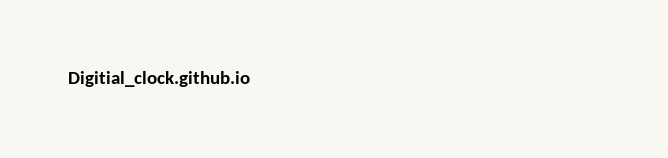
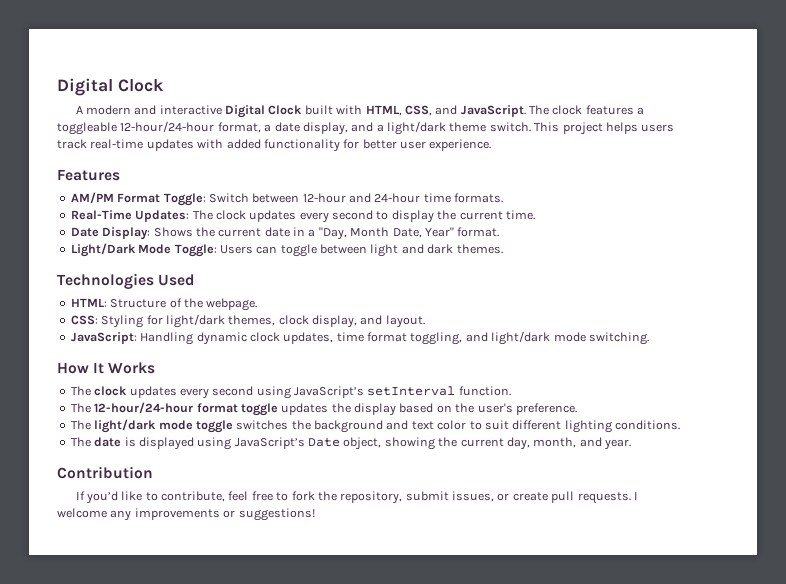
[68,71,250,87] Digitial_clock.github.io -> [57,78,164,96] [75,105,645,118] [57,121,675,135] [57,139,492,152] [57,169,120,181] [70,192,504,206] [70,210,535,223] [70,227,500,240] [70,243,503,257] [57,273,196,289] [70,298,258,311] [70,314,425,328] [70,331,649,345] [57,362,156,374] [70,386,511,399] [70,402,577,416] [70,419,680,433] [70,437,631,450] [57,466,153,479] [75,491,638,504] [57,508,315,521] Digital Clock // A modern and interactive Digital Clock built with HTML, CSS, and JavaScript. The clock features a toggleable 12-hour/24-hour format, a date display, and a light/dark theme switch. This project helps users track real-time updates with added functionality for better user experience. // Features // AM/PM Format Toggle: Switch between 12-hour and 24-hour time formats. // Real-Time Updates: The clock updates every second to display the current time. // Date Display: Shows the current date in a "Day, Month Date, Year" format. // Light/Dark Mode Toggle: Users can toggle between light and dark themes. // Technologies Used // HTML: Structure of the webpage. // CSS: Styling for light/dark themes, clock display, and layout. // JavaScript: Handling dynamic clock updates, time format toggling, and light/dark mode switching. // How It Works // The clock updates every second using JavaScript’s setInterval function. // The 12-hour/24-hour format toggle updates the display based on the user's preference. // The light/dark mode toggle switches the background and text color to suit different lighting conditions. // The date is displayed using JavaScript’s Date object, showing the current day, month, and year. // Contribution // If you’d like to contribute, feel free to fork the repository, submit issues, or create pull requests. I welcome any improvements or suggestions!

